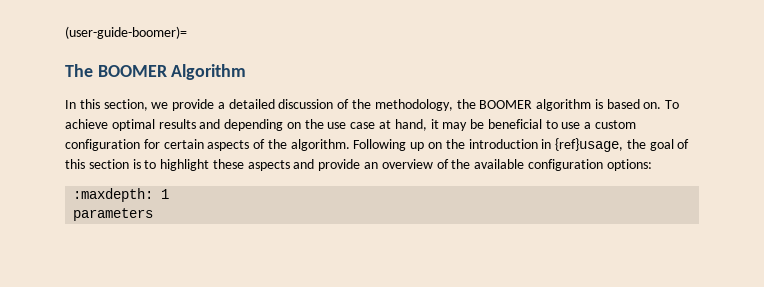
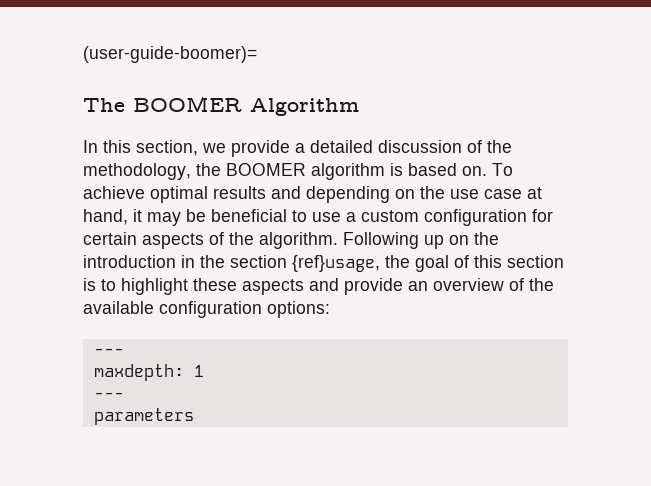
(552, 144) none -> [200,255,287,268] the section
[73,188,154,202] :maxdepth: -> [93,348,124,355] [93,364,184,381] --- // maxdepth:
(170, 194) none -> [93,392,124,399] // ---

